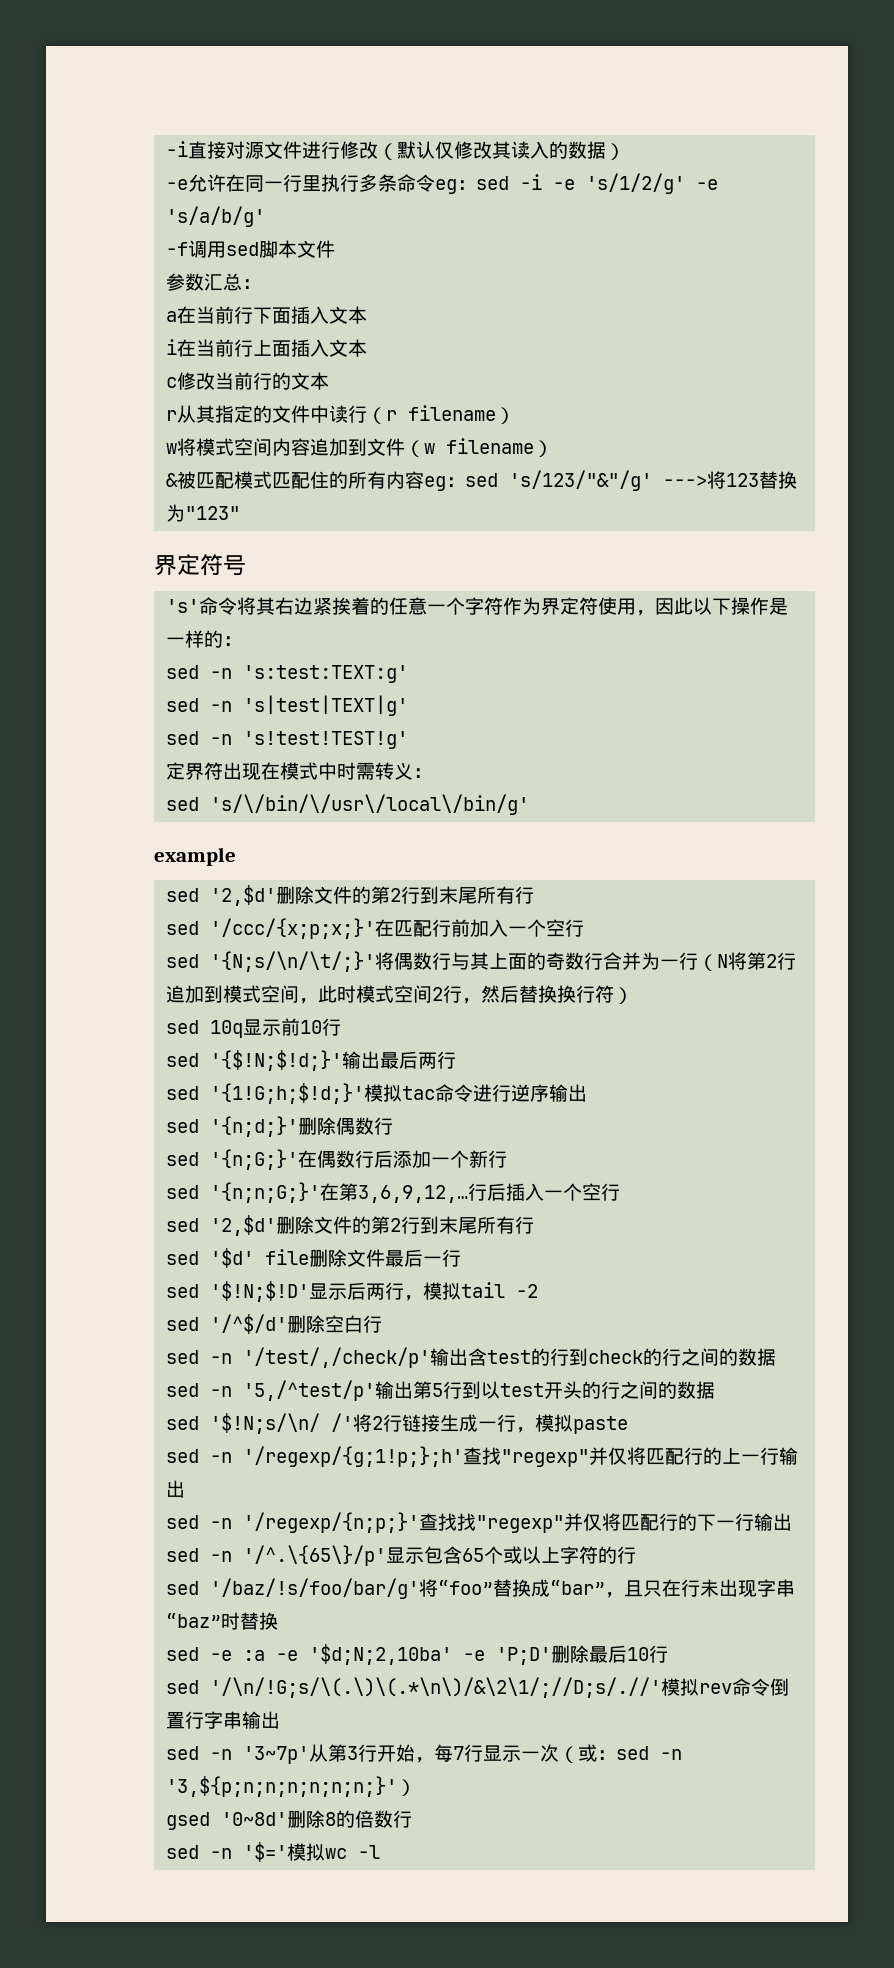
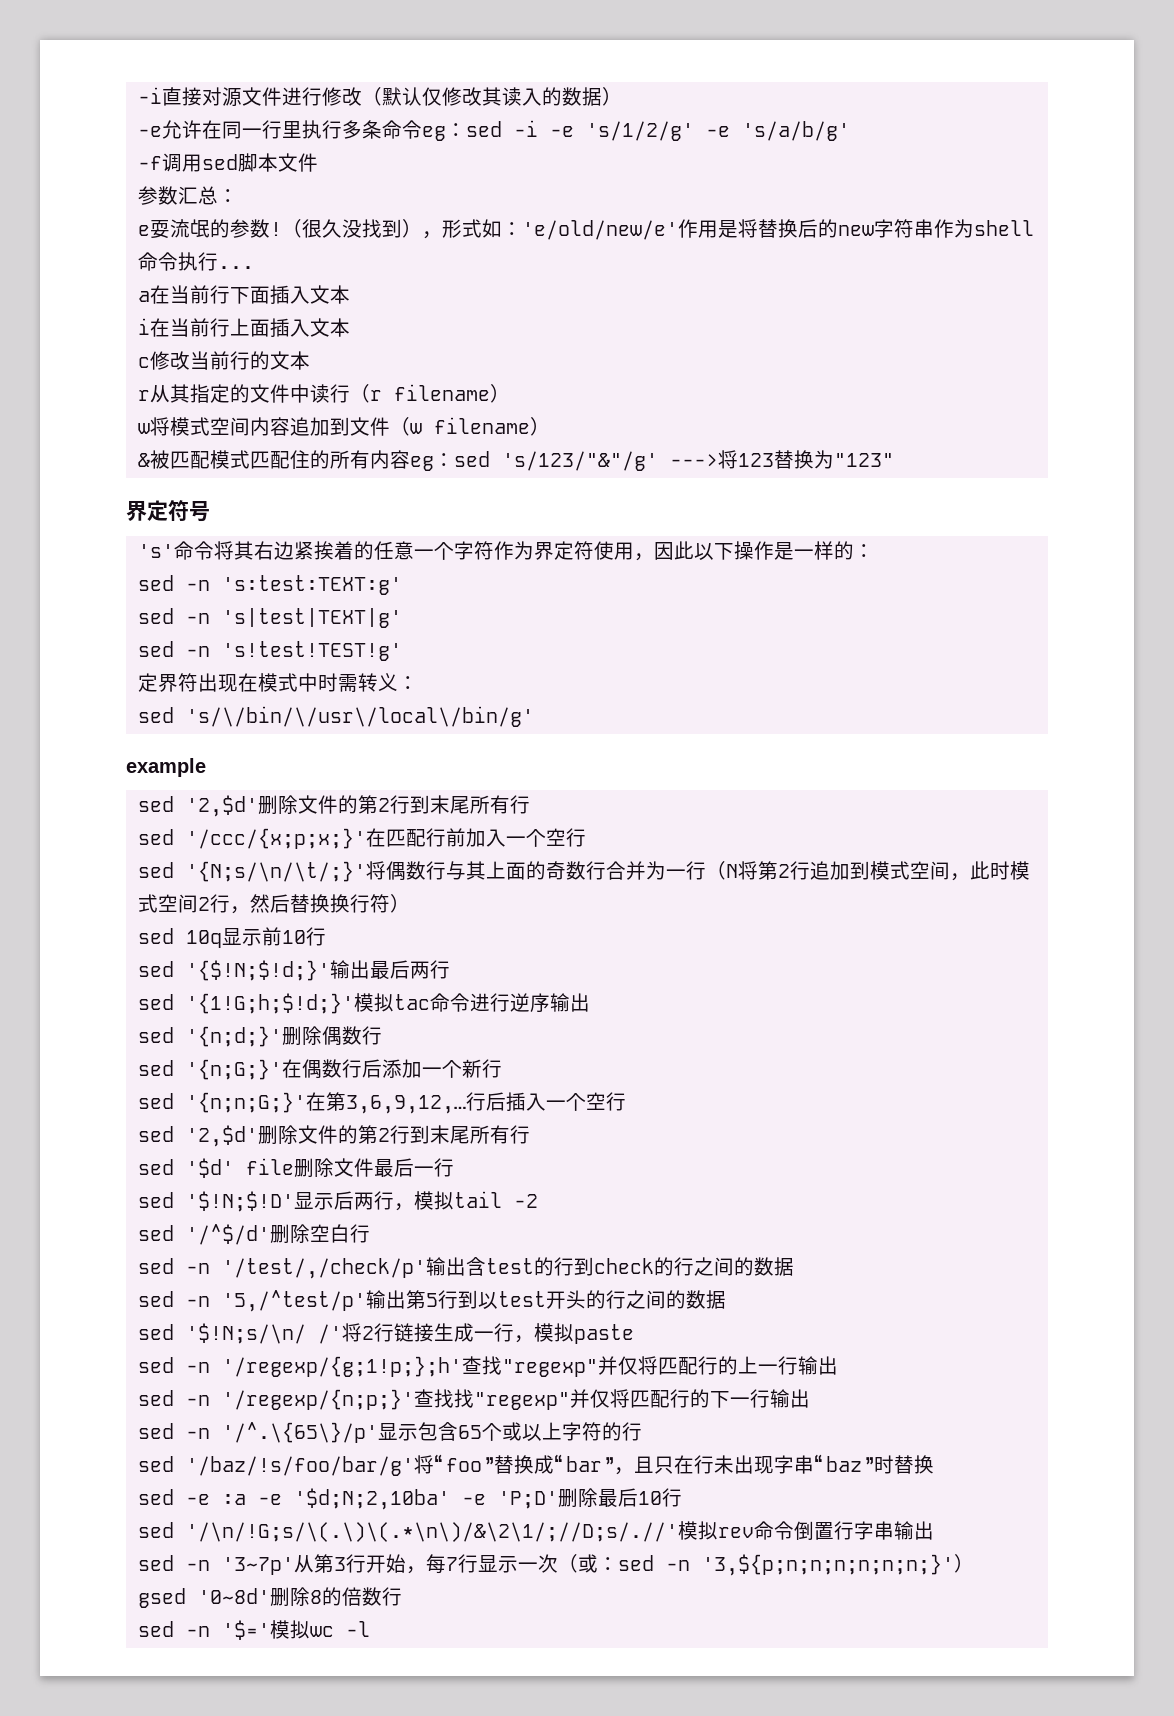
(262, 284) none -> [138,219,1034,240] [138,252,254,271] // e耍流氓的参数!（很久没找到），形式如：'e/old/new/e'作用是将替换后的new字符串作为shell命令执行...

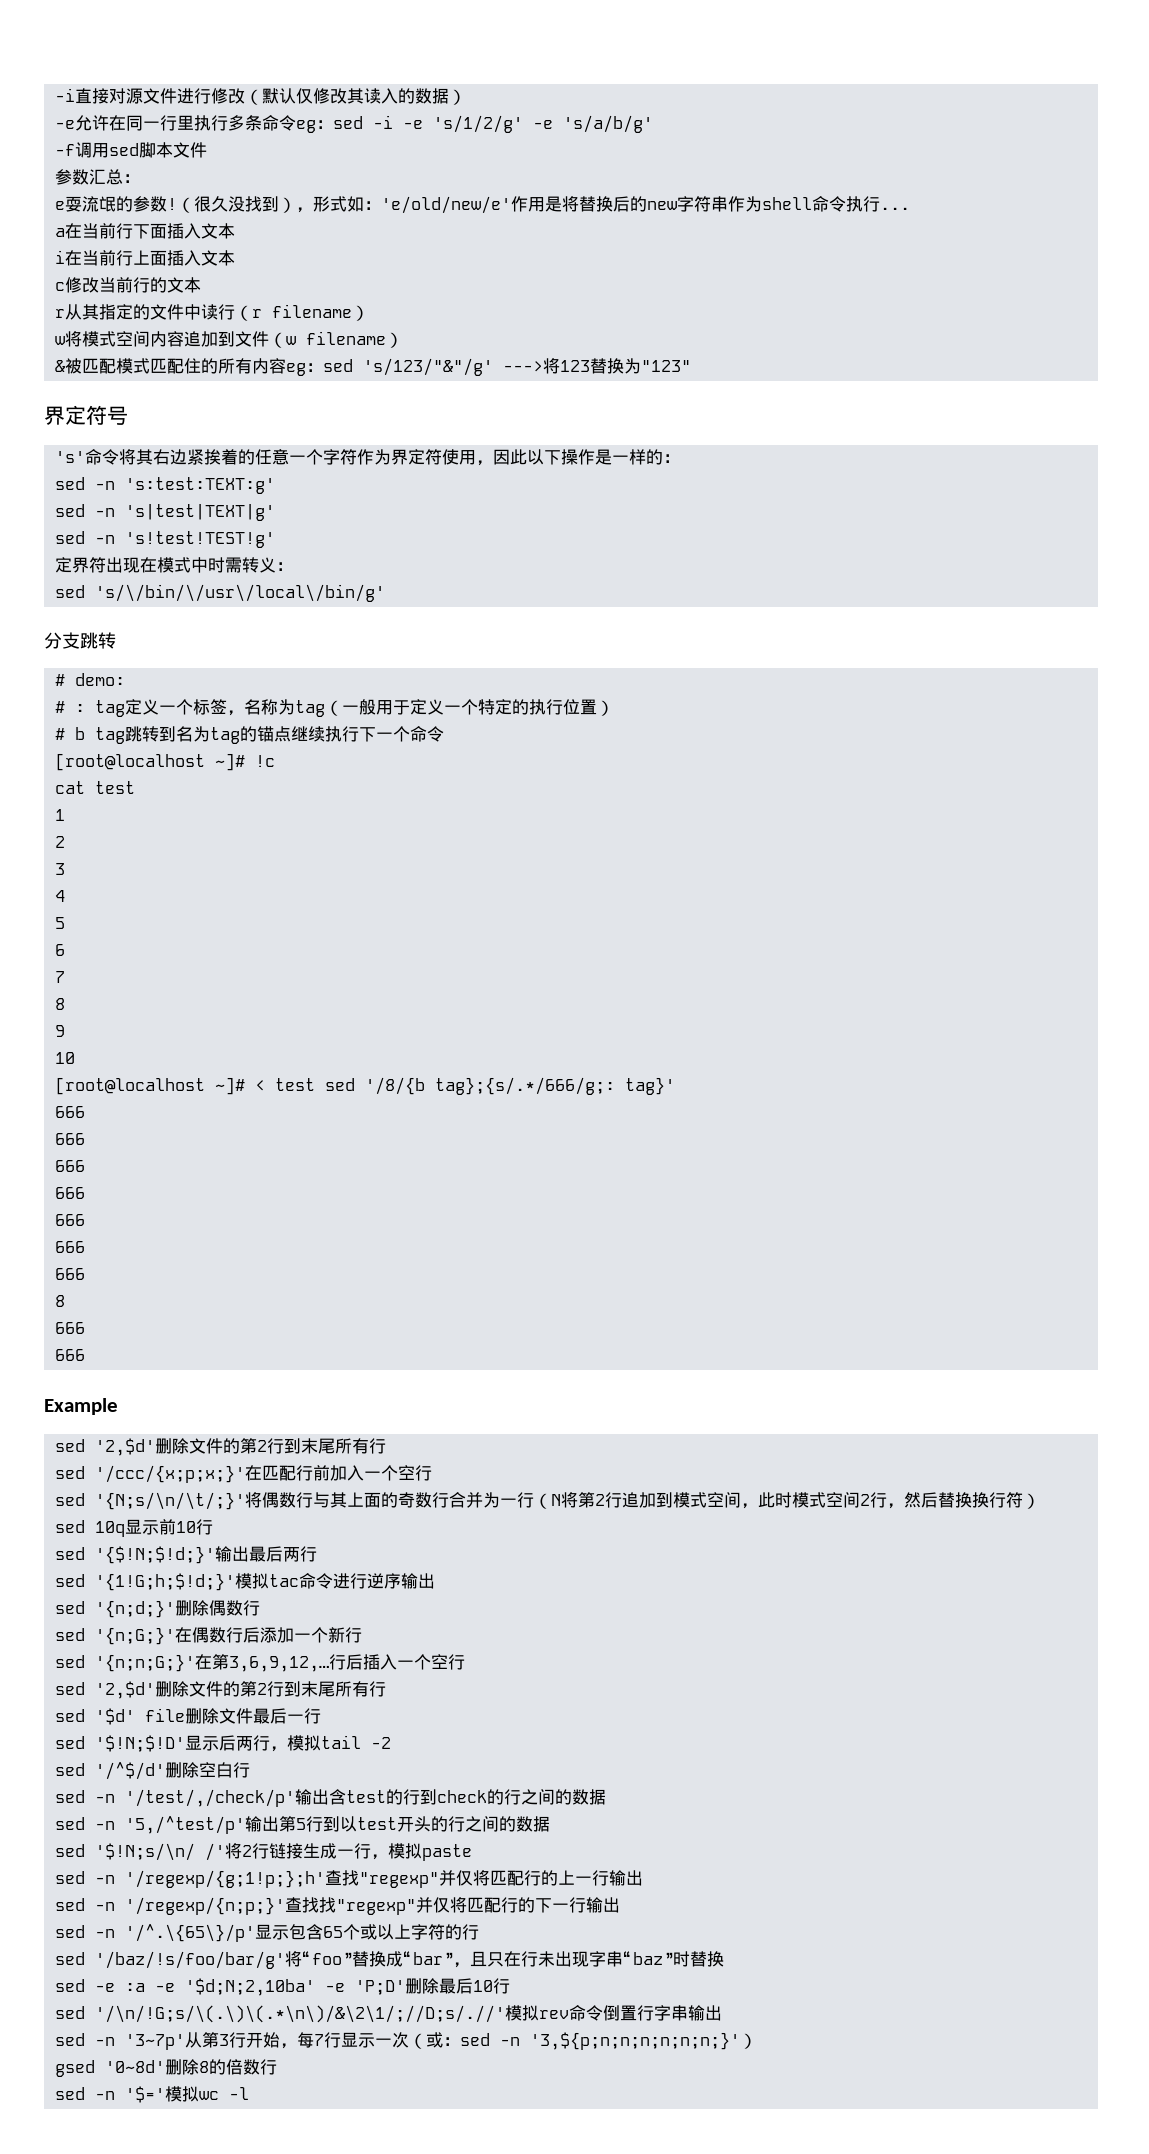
[126,758,206,777] example -> [44,632,116,649] [54,673,125,686] [54,699,614,717] [54,726,444,744] [54,753,275,771] [54,781,135,794] [54,809,65,821] [54,836,65,848] [54,863,65,875] [54,890,65,902] [54,917,65,929] [54,944,65,956] [54,971,65,983] [54,998,65,1010] [54,1025,65,1037] [54,1052,75,1064] [54,1077,675,1095] [54,1106,85,1118] [54,1133,85,1145] [54,1160,85,1172] [54,1187,85,1199] [54,1214,85,1226] [54,1241,85,1253] [54,1268,85,1280] [54,1295,65,1307] [54,1322,85,1334] [54,1349,85,1361] [44,1398,118,1415] 分支跳转 // # demo: // # : tag定义一个标签，名称为tag（一般用于定义一个特定的执行位置） // # b tag跳转到名为tag的锚点继续执行下一个命令 // [root@localhost ~]# !c // cat test // 1 // 2 // 3 // 4 // 5 // 6 // 7 // 8 // 9 // 10 // [root@localhost ~]# < test sed '/8/{b tag};{s/.*/666/g;: tag}' // 666 // 666 // 666 // 666 // 666 // 666 // 666 // 8 // 666 // 666 // Example

